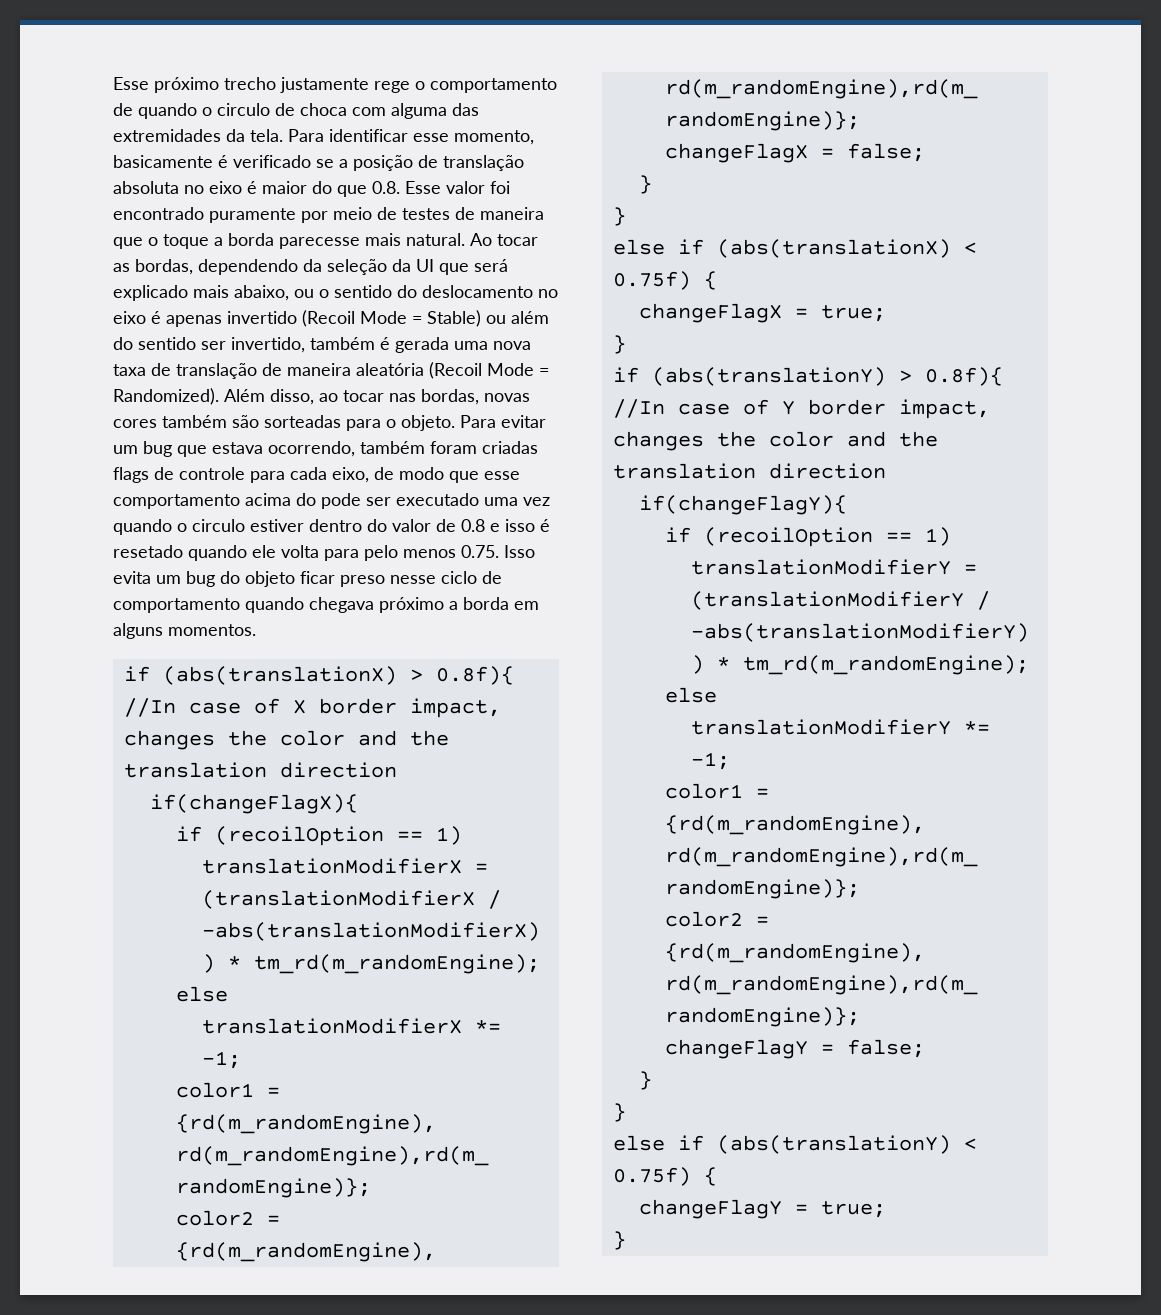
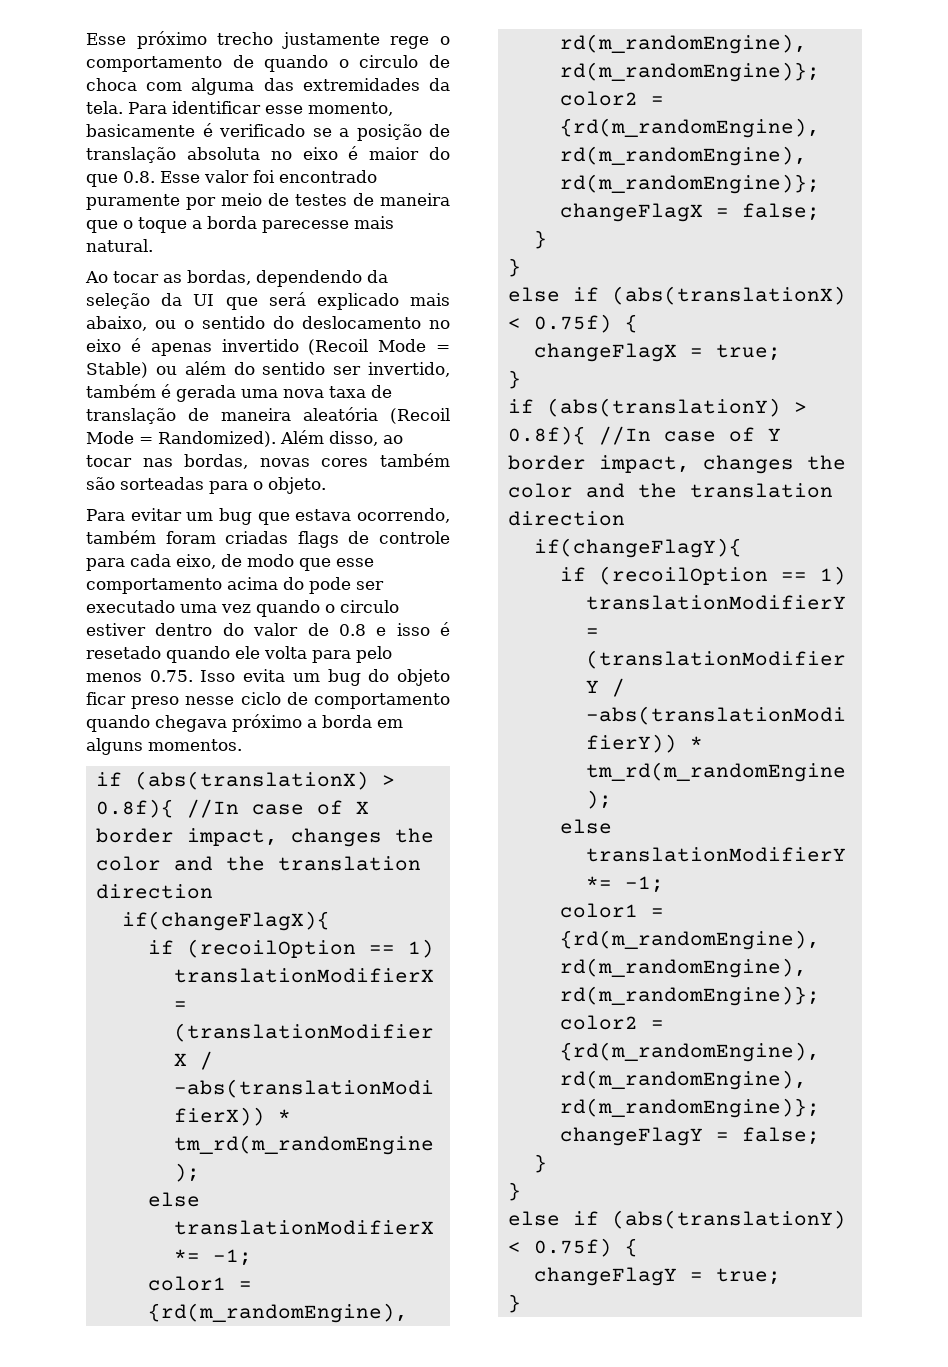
(465, 239) none -> (153, 245) //
(455, 423) none -> (326, 485) //

